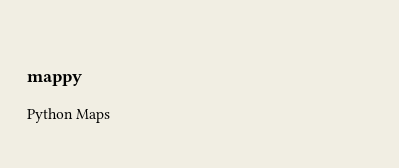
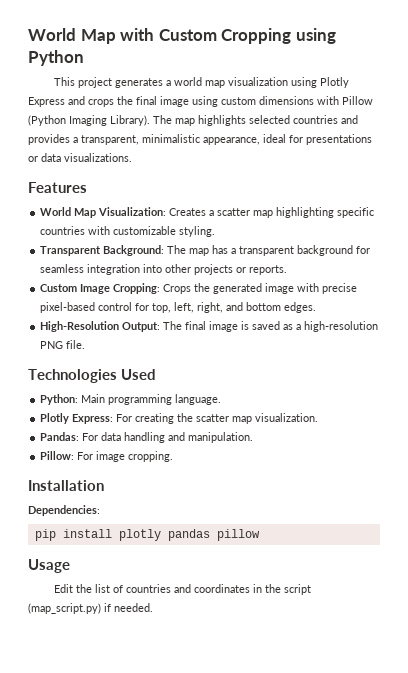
[27,74,82,86] [27,108,111,123] mappy // Python Maps -> [28,28,336,44] [28,50,84,66] [53,77,349,88] [28,96,373,107] [28,115,358,126] [28,134,372,145] [28,153,132,162] [28,182,87,193] [40,207,375,218] [40,226,216,237] [40,245,371,256] [40,264,288,275] [40,283,358,294] [40,302,317,313] [40,321,379,332] [40,340,86,349] [28,369,157,383] [40,394,222,405] [40,413,319,424] [40,432,254,443] [40,451,174,462] [28,480,104,491] [28,505,100,516] [34,529,260,541] [28,559,70,573] [53,584,311,595] [28,603,153,614] World Map with Custom Cropping using Python // This project generates a world map visualization using Plotly Express and crops the final image using custom dimensions with Pillow (Python Imaging Library). The map highlights selected countries and provides a transparent, minimalistic appearance, ideal for presentations or data visualizations. // Features // World Map Visualization: Creates a scatter map highlighting specific countries with customizable styling. // Transparent Background: The map has a transparent background for seamless integration into other projects or reports. // Custom Image Cropping: Crops the generated image with precise pixel-based control for top, left, right, and bottom edges. // High-Resolution Output: The final image is saved as a high-resolution PNG file. // Technologies Used // Python: Main programming language. // Plotly Express: For creating the scatter map visualization. // Pandas: For data handling and manipulation. // Pillow: For image cropping. // Installation // Dependencies: // pip install plotly pandas pillow // Usage // Edit the list of countries and coordinates in the script (map_script.py) if needed.

